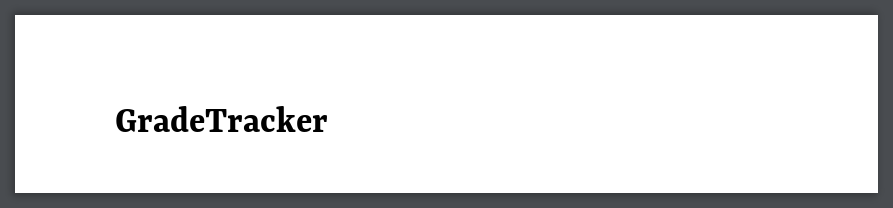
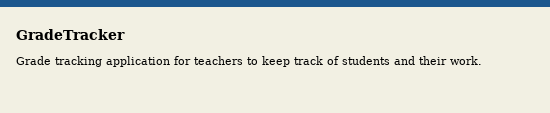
(328, 119) none -> [16,56,482,67] // Grade tracking application for teachers to keep track of students and their work.

